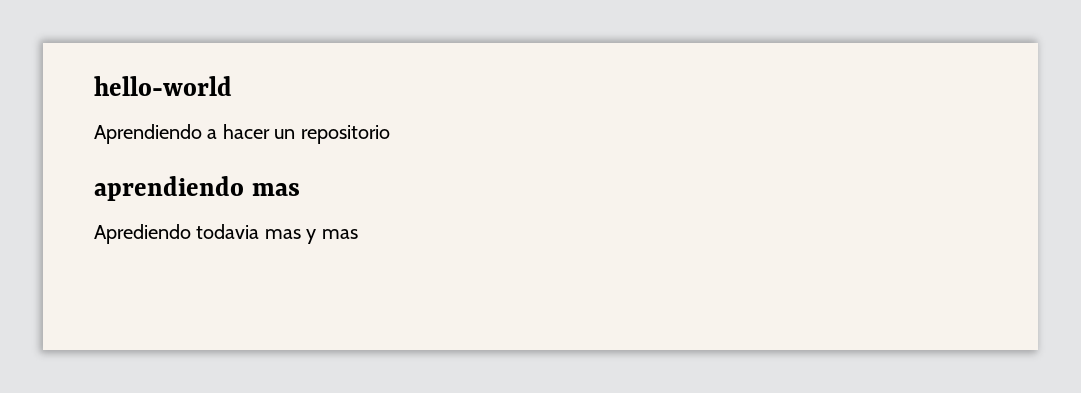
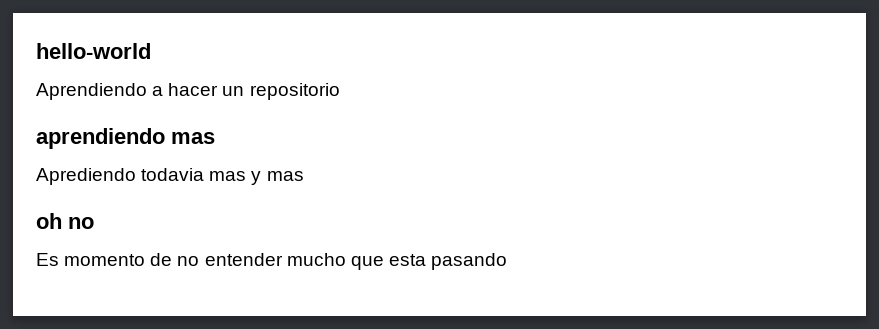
(358, 234) none -> [36,213,94,229] [36,253,508,270] // oh no // Es momento de no entender mucho que esta pasando

